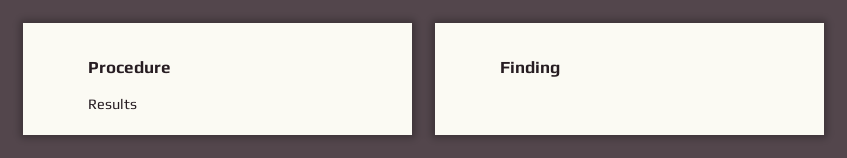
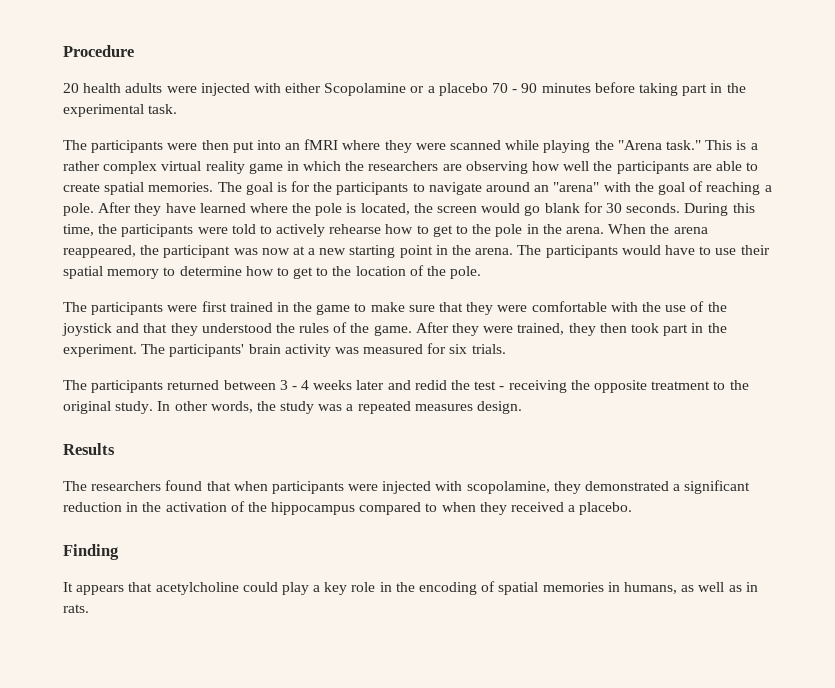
[88,98,137,110] [500,61,560,77] Results // Finding -> [63,82,746,96] [63,104,178,117] [63,139,758,153] [63,161,759,174] [63,181,772,195] [63,202,755,216] [63,224,708,237] [63,245,770,258] [63,265,482,279] [63,301,727,315] [62,322,727,336] [63,343,506,357] [63,380,749,393] [63,401,523,414] [63,443,115,455] [63,480,751,494] [63,501,633,515] [63,544,119,560] [63,581,758,595] [63,604,89,613] 20 health adults were injected with either Scopolamine or a placebo 70 - 90 minutes before taking part in the experimental task. // The participants were then put into an fMRI where they were scanned while playing the "Arena task." This is a rather complex virtual reality game in which the researchers are observing how well the participants are able to create spatial memories. The goal is for the participants to navigate around an "arena" with the goal of reaching a pole. After they have learned where the pole is located, the screen would go blank for 30 seconds. During this time, the participants were told to actively rehearse how to get to the pole in the arena. When the arena reappeared, the participant was now at a new starting point in the arena. The participants would have to use their spatial memory to determine how to get to the location of the pole. // The participants were first trained in the game to make sure that they were comfortable with the use of the joystick and that they understood the rules of the game. After they were trained, they then took part in the experiment. The participants' brain activity was measured for six trials. // The participants returned between 3 - 4 weeks later and redid the test - receiving the opposite treatment to the original study. In other words, the study was a repeated measures design. // Results // The researchers found that when participants were injected with scopolamine, they demonstrated a significant reduction in the activation of the hippocampus compared to when they received a placebo. // Finding // It appears that acetylcholine could play a key role in the encoding of spatial memories in humans, as well as in rats.

